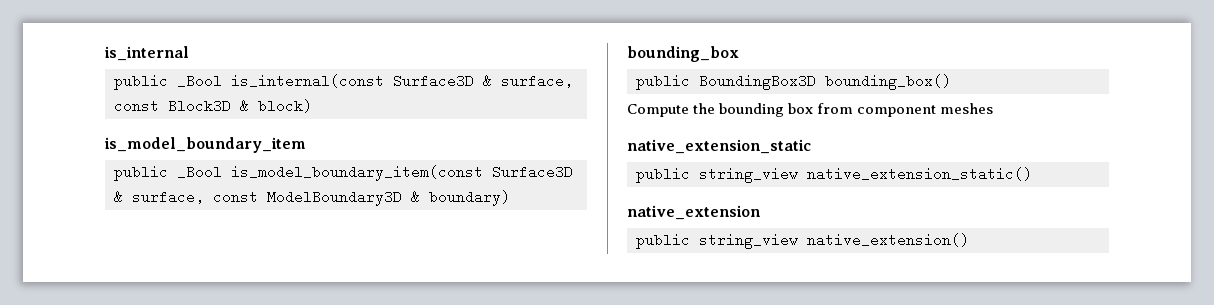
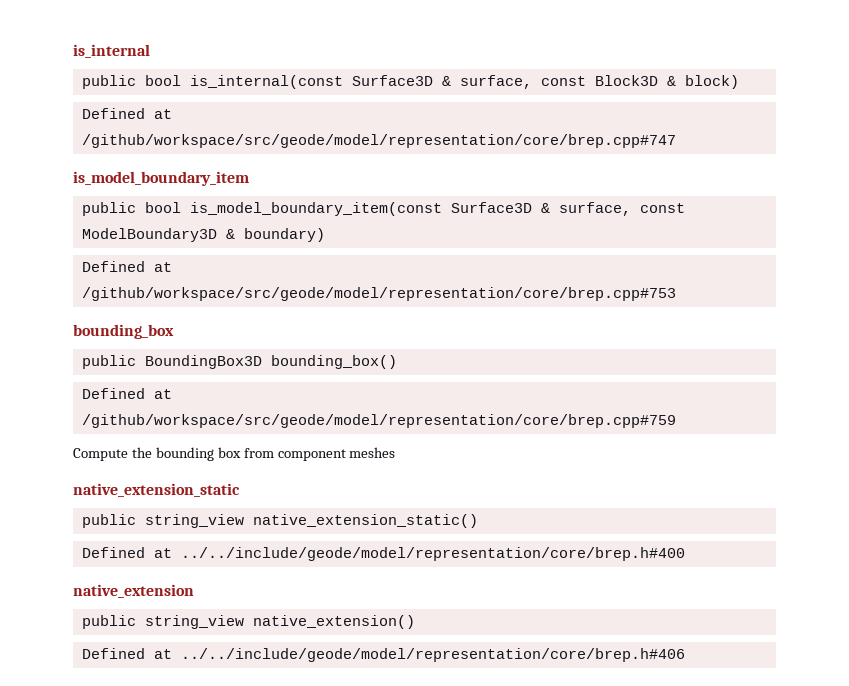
[177,74,222,88] _Bool -> [144,75,181,86] bool
(312, 106) none -> [81,108,172,119] [81,134,676,148] // Defined at /github/workspace/src/geode/model/representation/core/brep.cpp#747
[177,165,222,179] _Bool -> [144,202,181,213] bool
(510, 198) none -> [81,261,172,272] [81,287,676,301] // Defined at /github/workspace/src/geode/model/representation/core/brep.cpp#753
(951, 82) none -> [81,388,172,399] [81,414,676,428] // Defined at /github/workspace/src/geode/model/representation/core/brep.cpp#759
(1032, 174) none -> [81,547,685,561] // Defined at ../../include/geode/model/representation/core/brep.h#400
(969, 240) none -> [81,648,685,662] // Defined at ../../include/geode/model/representation/core/brep.h#406

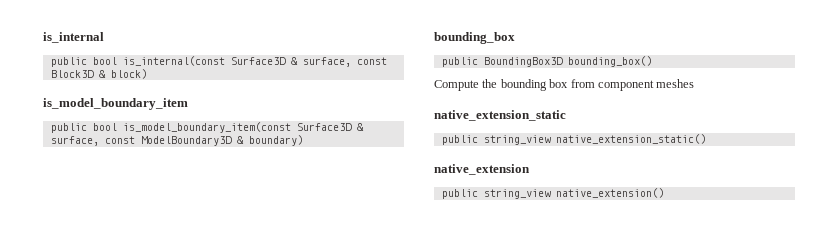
[81,108,172,119] [81,134,676,148] // Defined at /github/workspace/src/geode/model/representation/core/brep.cpp#747 -> (147, 74) none
[81,261,172,272] [81,287,676,301] // Defined at /github/workspace/src/geode/model/representation/core/brep.cpp#753 -> (303, 140) none
[81,388,172,399] [81,414,676,428] // Defined at /github/workspace/src/geode/model/representation/core/brep.cpp#759 -> (652, 61) none
[81,547,685,561] // Defined at ../../include/geode/model/representation/core/brep.h#400 -> (706, 139) none
[81,648,685,662] // Defined at ../../include/geode/model/representation/core/brep.h#406 -> (664, 193) none

